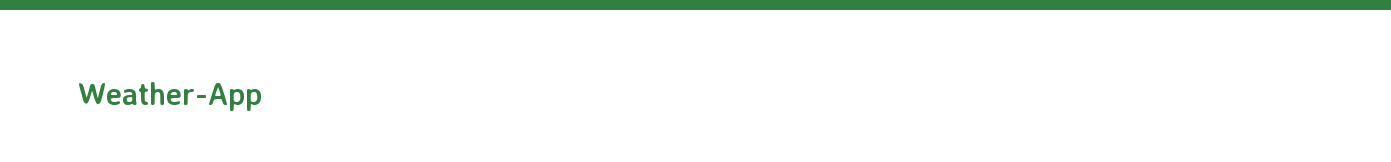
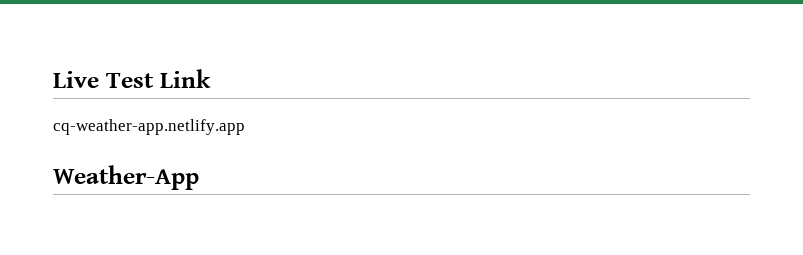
(78, 96) none -> [53,69,211,88] [53,119,245,135] Live Test Link // cq-weather-app.netlify.app //

